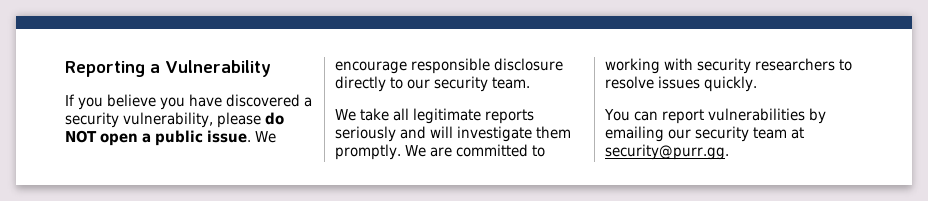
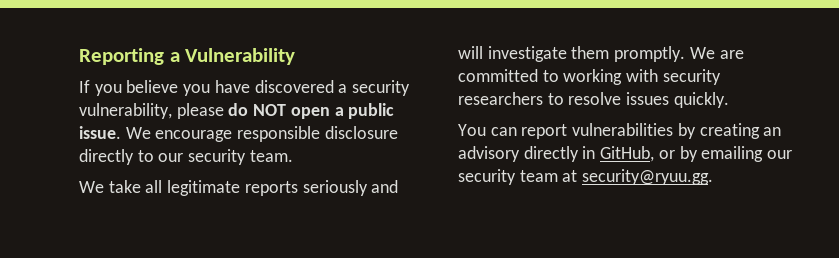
(826, 116) none -> [699,123,782,139] [458,146,698,162] creating an advisory directly in GitHub, or by
[605,144,729,160] security@purr.gg. -> [582,169,714,185] security@ryuu.gg.

